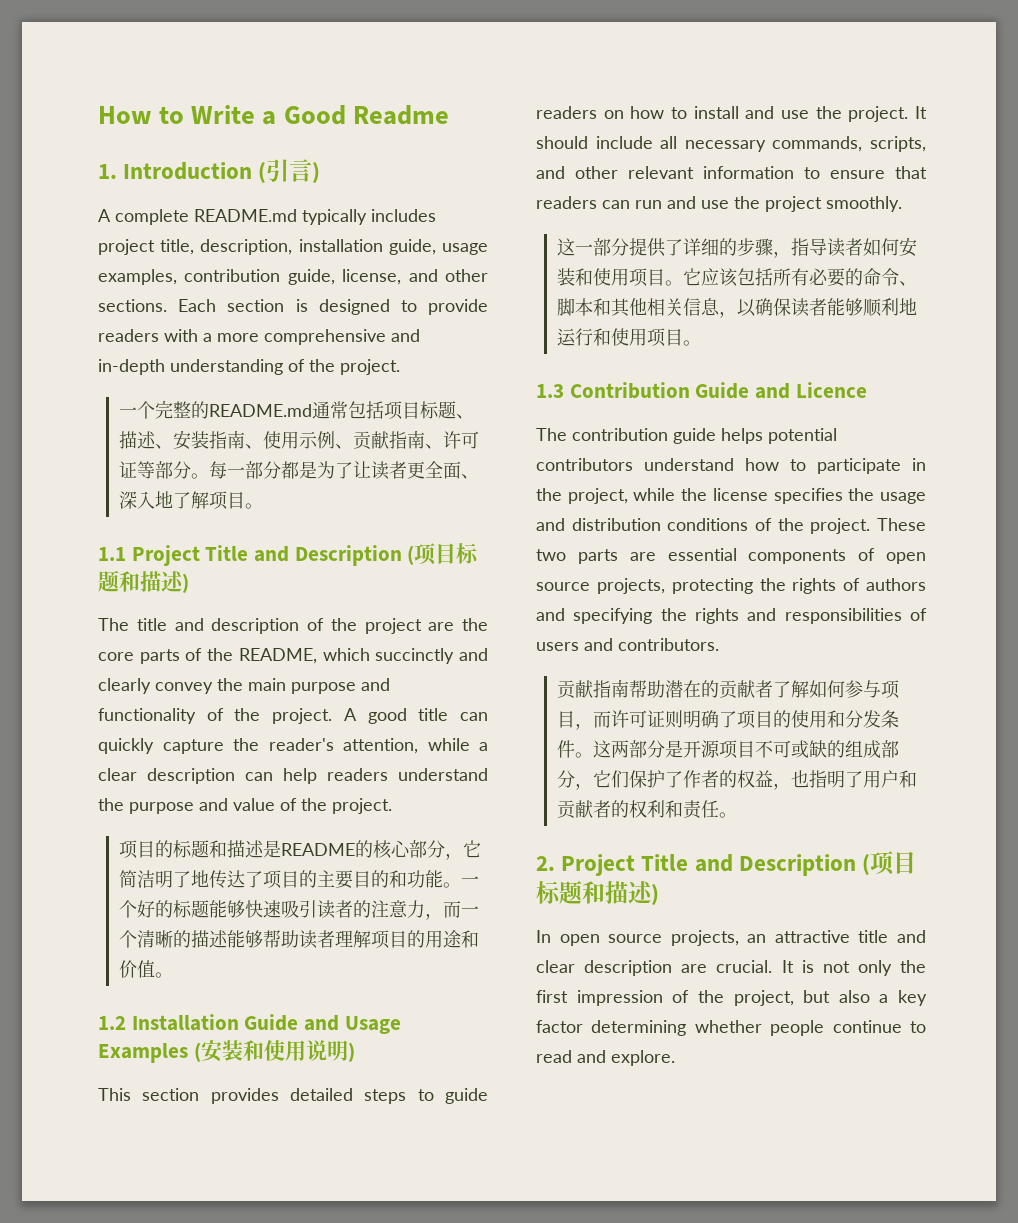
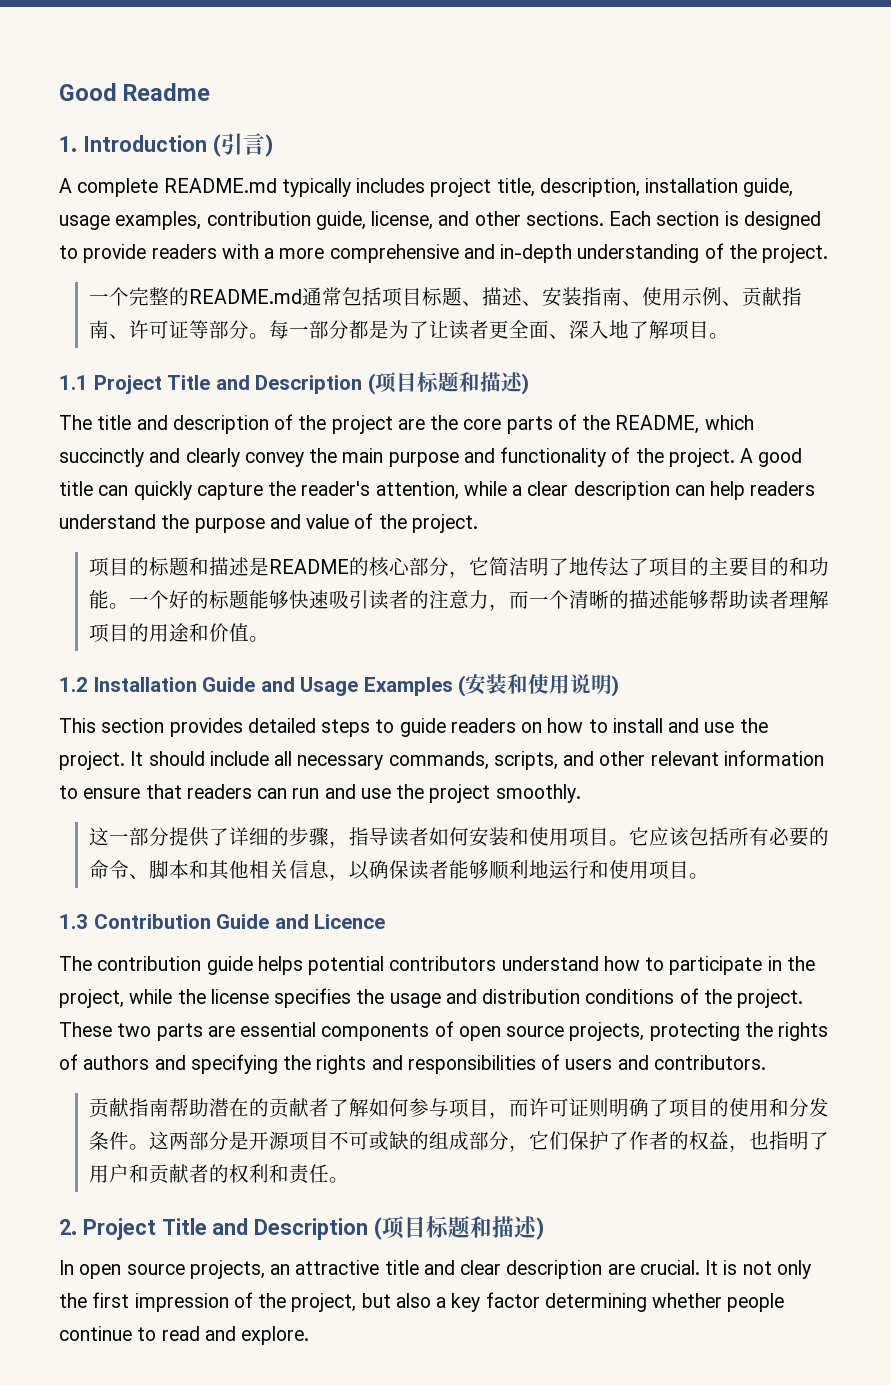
[98,105,277,125] How to Write a -> (59, 92) none

